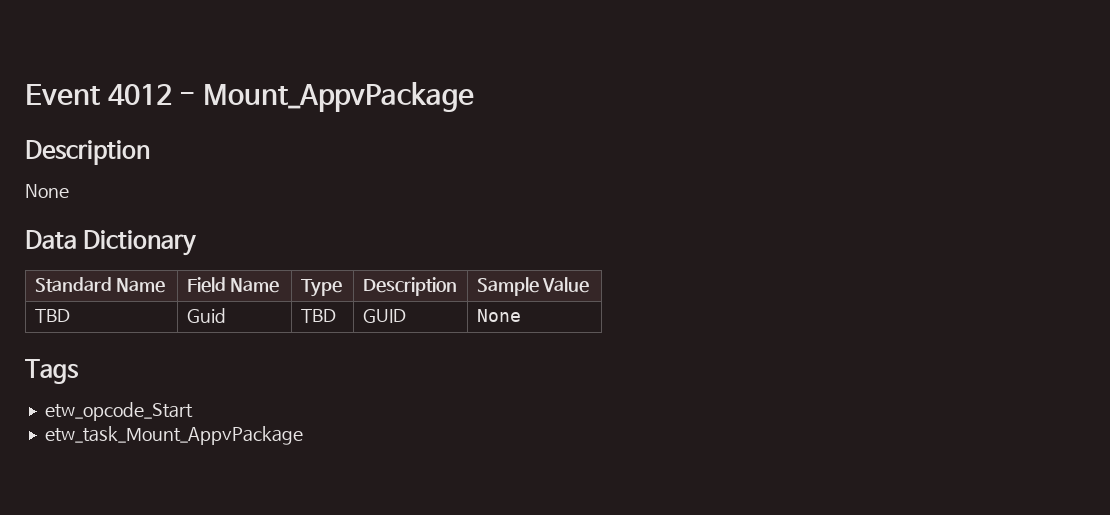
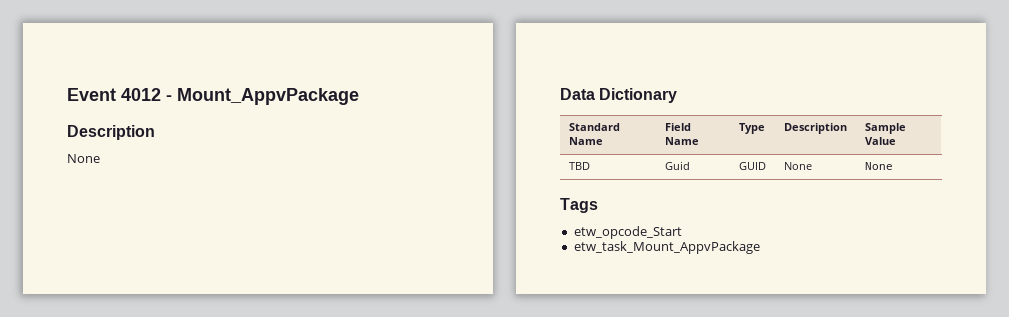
[300,309,336,323] [362,309,406,323] TBD | GUID -> [738,162,766,170] [783,162,812,170] GUID | None

